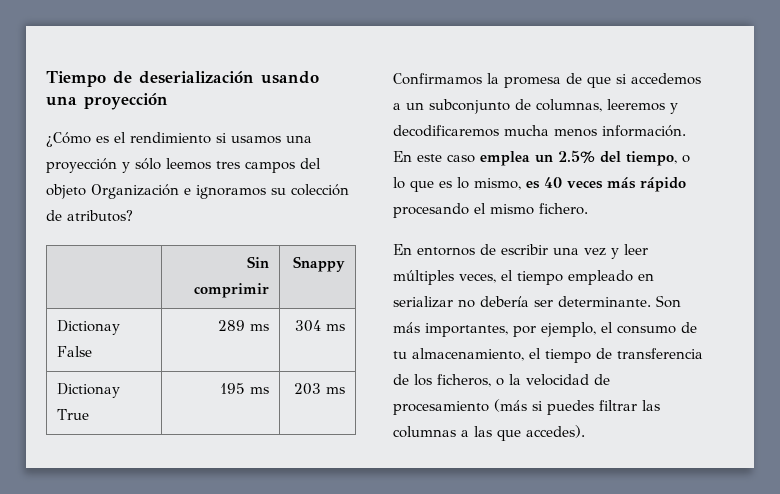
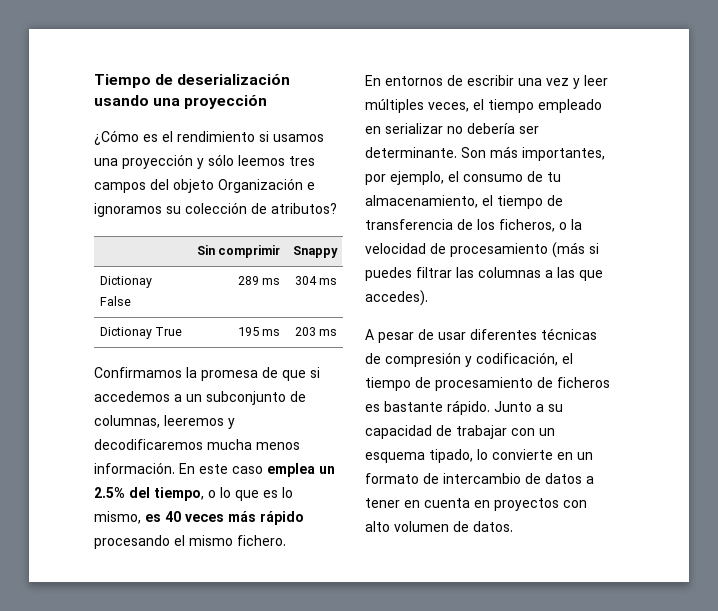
(585, 431) none -> [365,328,597,343] [365,352,573,367] [365,377,610,391] [365,400,563,415] [365,425,555,439] [365,449,593,463] [365,473,594,484] [365,498,587,511] [365,521,513,532] // A pesar de usar diferentes técnicas de compresión y codificación, el tiempo de procesamiento de ficheros es bastante rápido. Junto a su capacidad de trabajar con un esquema tipado, lo convierte en un formato de intercambio de datos a tener en cuenta en proyectos con alto volumen de datos.

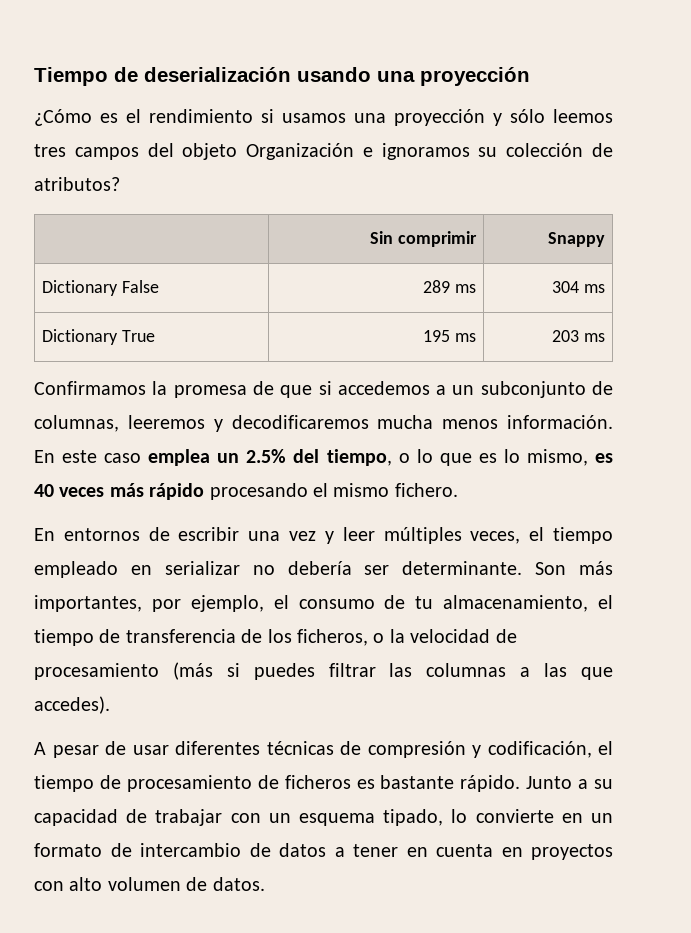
[99,276,152,288] Dictionay -> [42,280,119,296] Dictionary
[99,327,152,339] Dictionay -> [42,329,119,345] Dictionary

